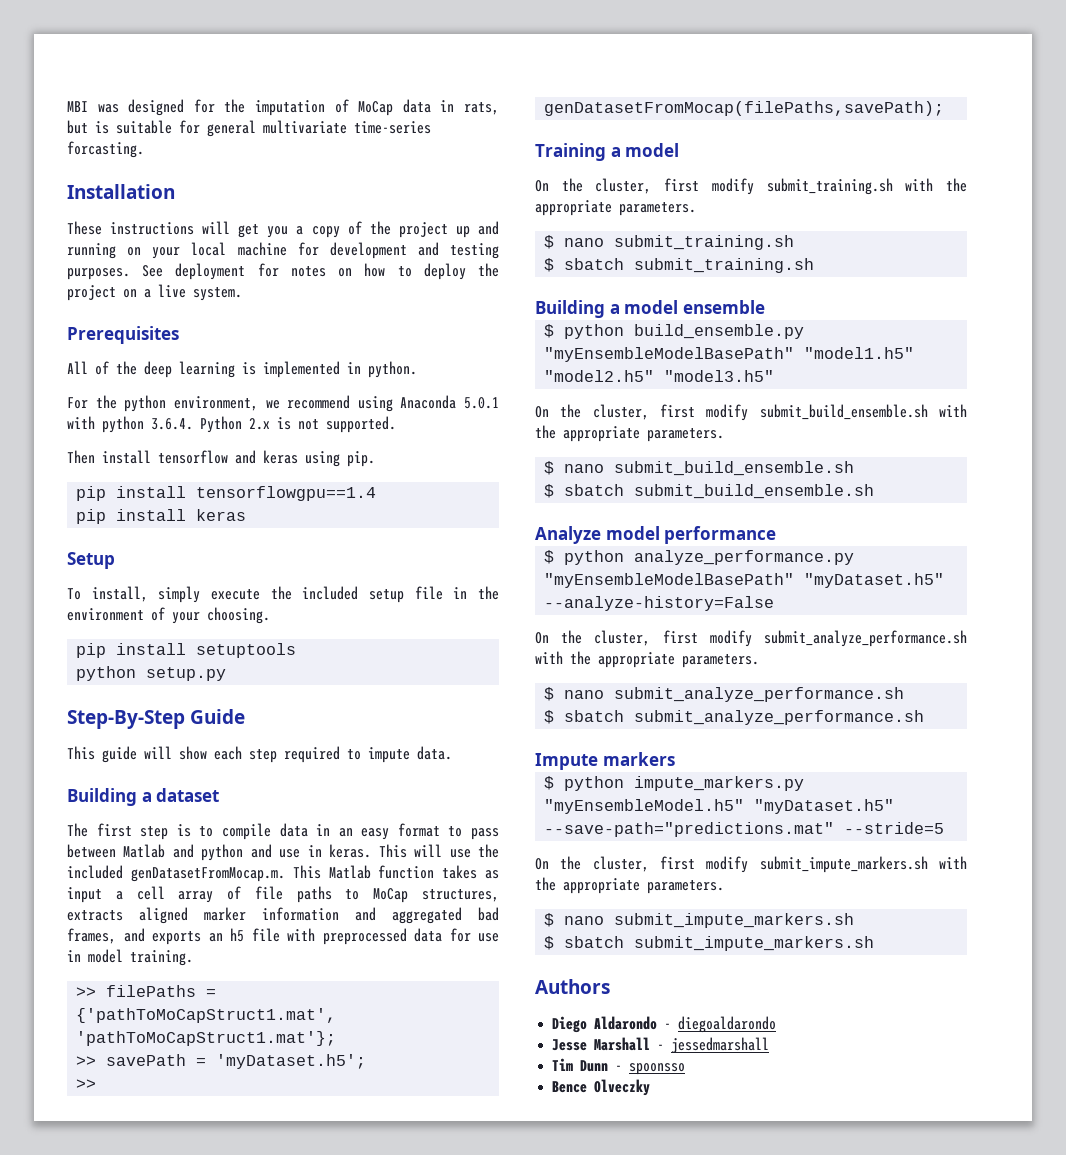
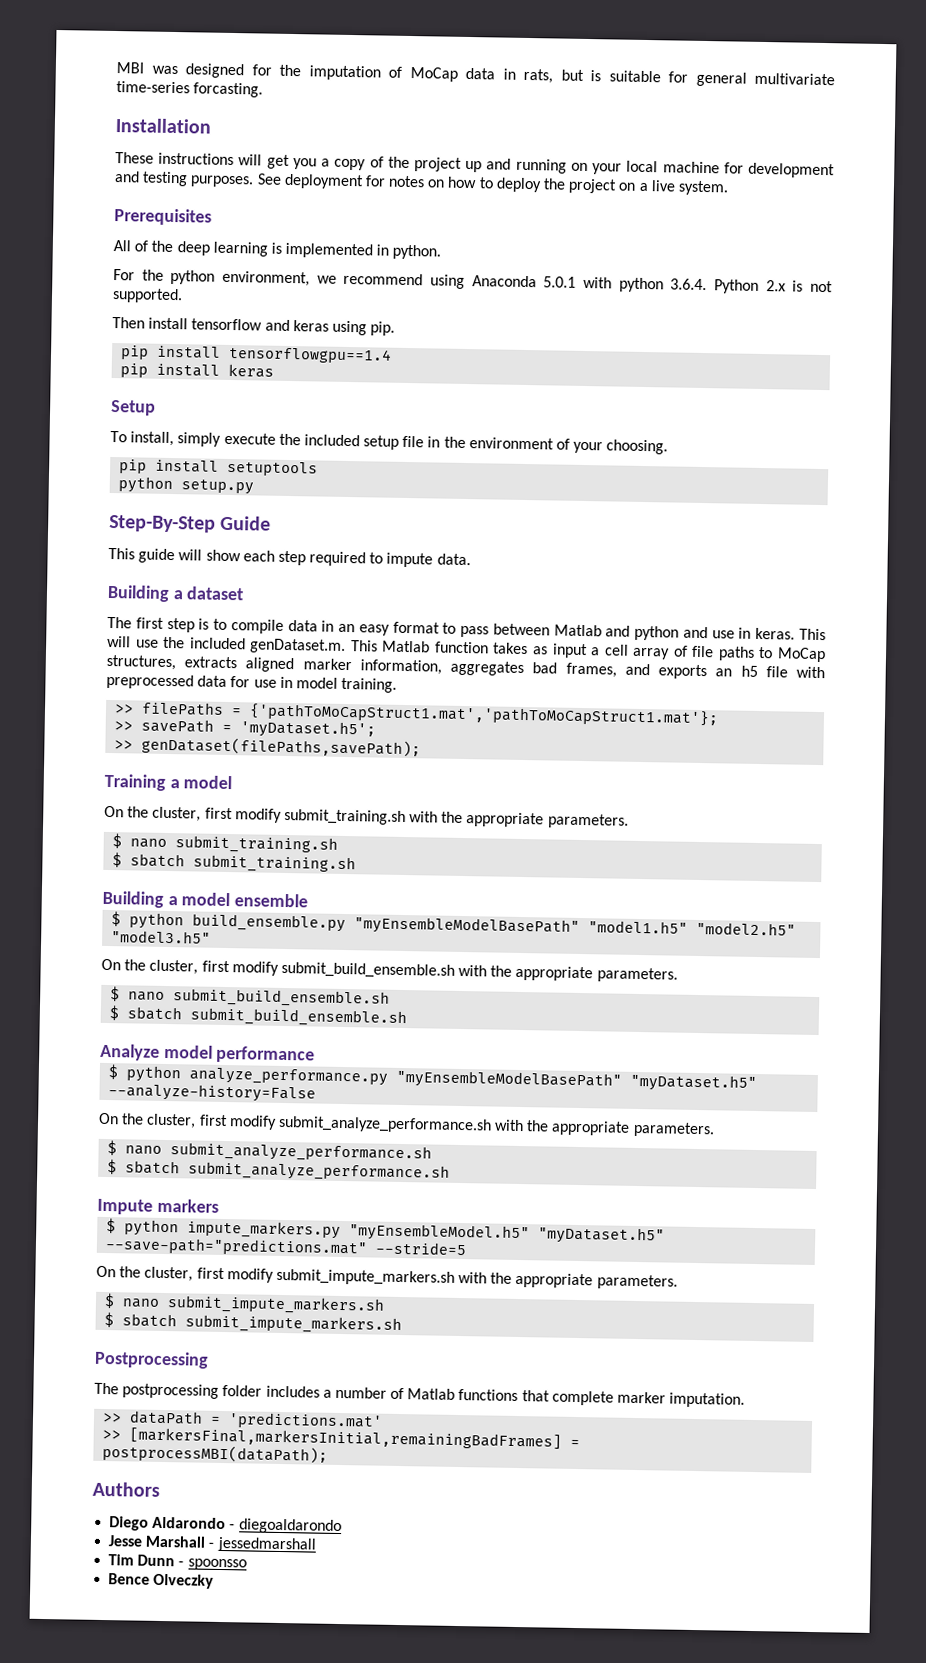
[130,867,285,882] genDatasetFromMocap.m. -> [250,638,347,654] genDataset.m.
[262,907,462,924] information and aggregated -> [359,659,525,677] information, aggregates
[544,101,945,116] genDatasetFromMocap(filePaths,savePath); -> [141,736,422,758] genDataset(filePaths,savePath);
(875, 943) none -> [94,1350,209,1369] [94,1382,746,1408] [102,1410,384,1430] [102,1427,581,1450] [102,1443,329,1464] // Postprocessing // The postprocessing folder includes a number of Matlab functions that complete marker imputation. // >> dataPath = 'predictions.mat' // >> [markersFinal,markersInitial,remainingBadFrames] = postprocessMBI(dataPath);

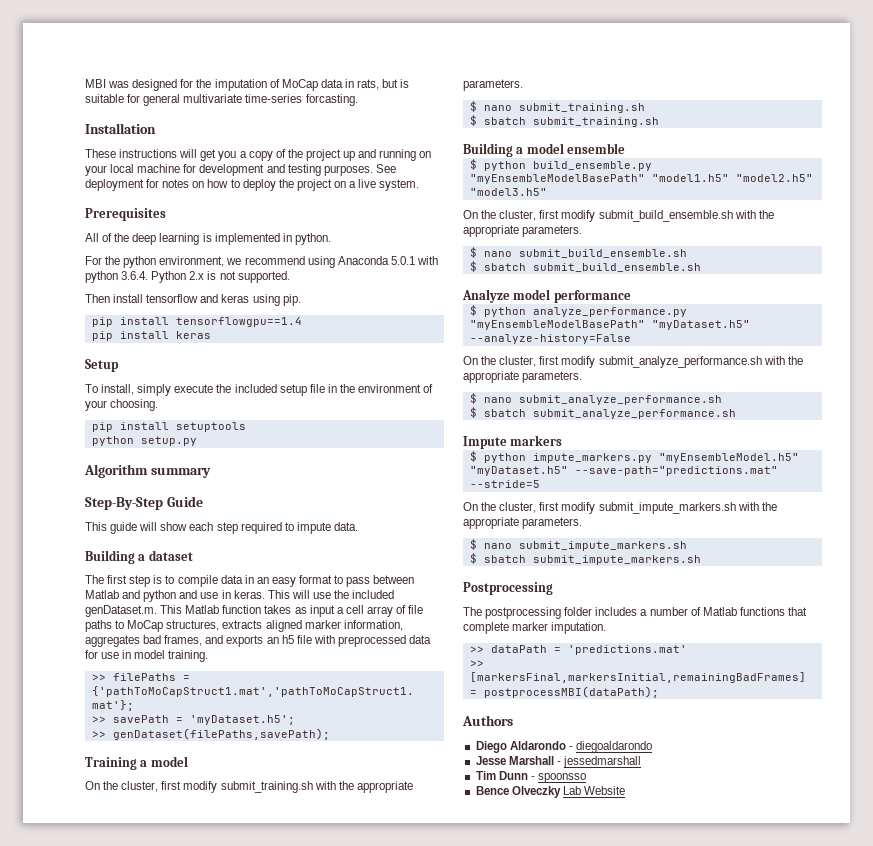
(255, 487) none -> [84,464,211,478] // Algorithm summary
(215, 1581) none -> [562,786,625,795] Lab Website

